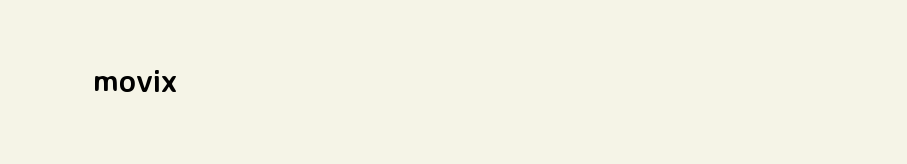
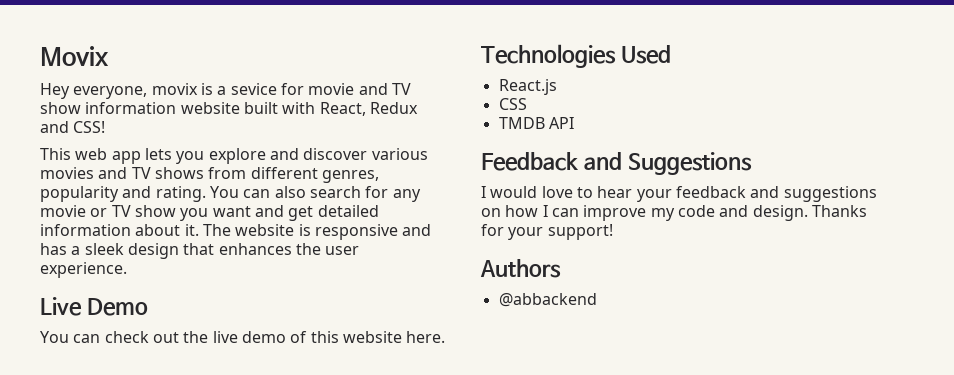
[93,70,177,92] movix -> [40,46,109,66] [40,83,411,99] [40,102,418,116] [40,121,106,133] [40,148,428,164] [40,167,379,183] [40,186,421,202] [40,205,379,221] [40,224,432,240] [40,243,360,259] [40,262,127,278] [40,297,148,316] [40,331,446,343] [481,44,671,68] [498,79,557,95] [498,98,527,110] [498,117,574,129] [481,152,752,175] [481,186,877,202] [481,205,867,221] [481,224,613,240] [480,259,561,278] [498,293,597,307] Movix // Hey everyone, movix is a sevice for movie and TV show information website built with React, Redux and CSS! // This web app lets you explore and discover various movies and TV shows from different genres, popularity and rating. You can also search for any movie or TV show you want and get detailed information about it. The website is responsive and has a sleek design that enhances the user experience. // Live Demo // You can check out the live demo of this website here. // Technologies Used // React.js // CSS // TMDB API // Feedback and Suggestions // I would love to hear your feedback and suggestions on how I can improve my code and design. Thanks for your support! // Authors // @abbackend

